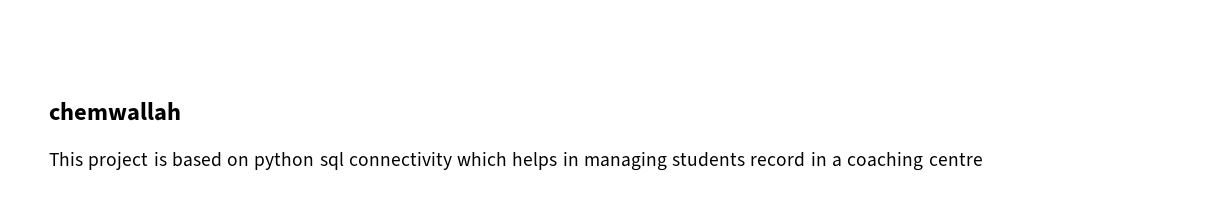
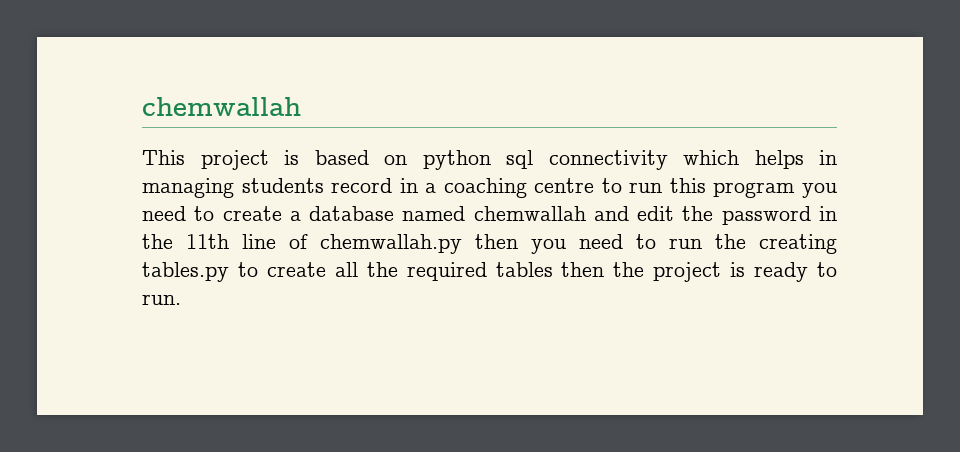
(983, 159) none -> [601,178,837,198] [142,206,837,225] [142,234,837,254] [142,262,837,282] [142,294,181,305] to run this program you need to create a database named chemwallah and edit the password in the 11th line of chemwallah.py then you need to run the creating tables.py to create all the required tables then the project is ready to run.

